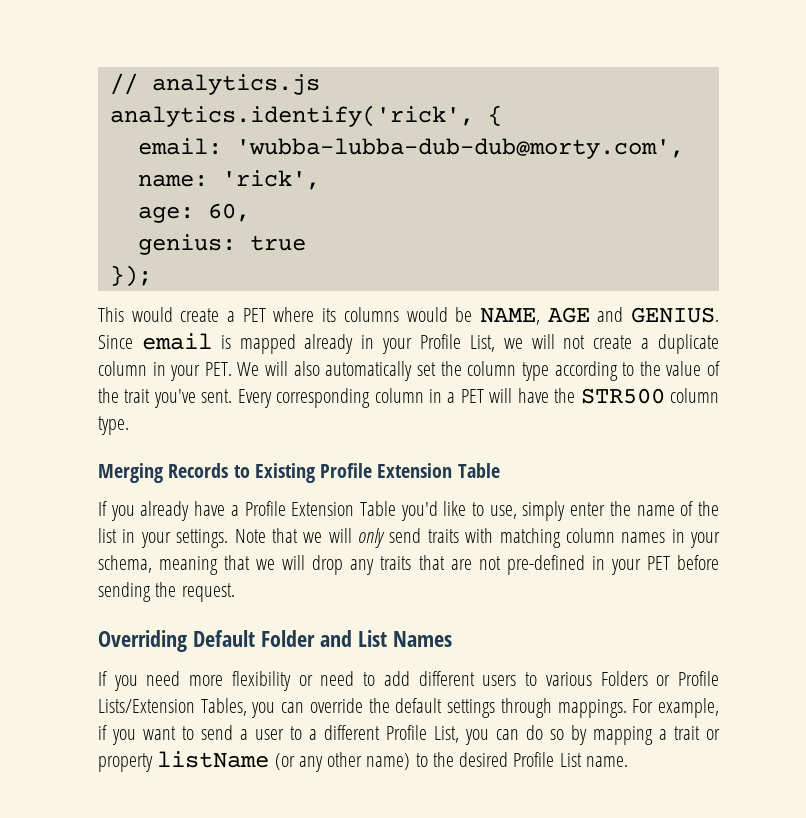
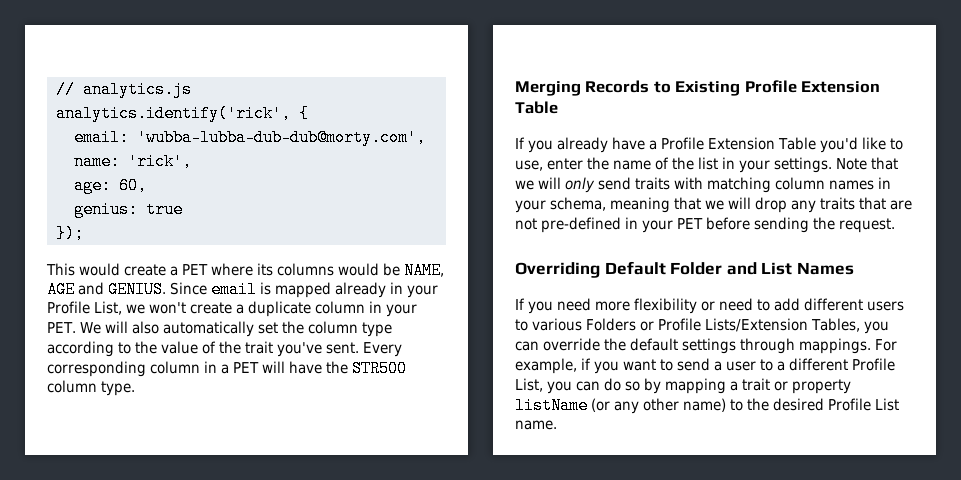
[531,334,586,349] will not -> [149,302,186,314] won't
[522,501,566,521] simply -> (543, 165) none

